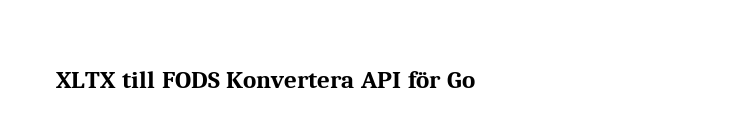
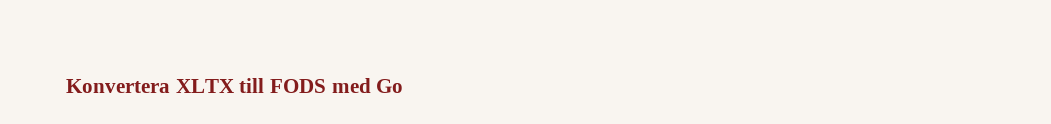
(56, 80) none -> [66,79,170,93] Konvertera
[226,71,441,88] Konvertera API för -> [331,78,371,93] med

